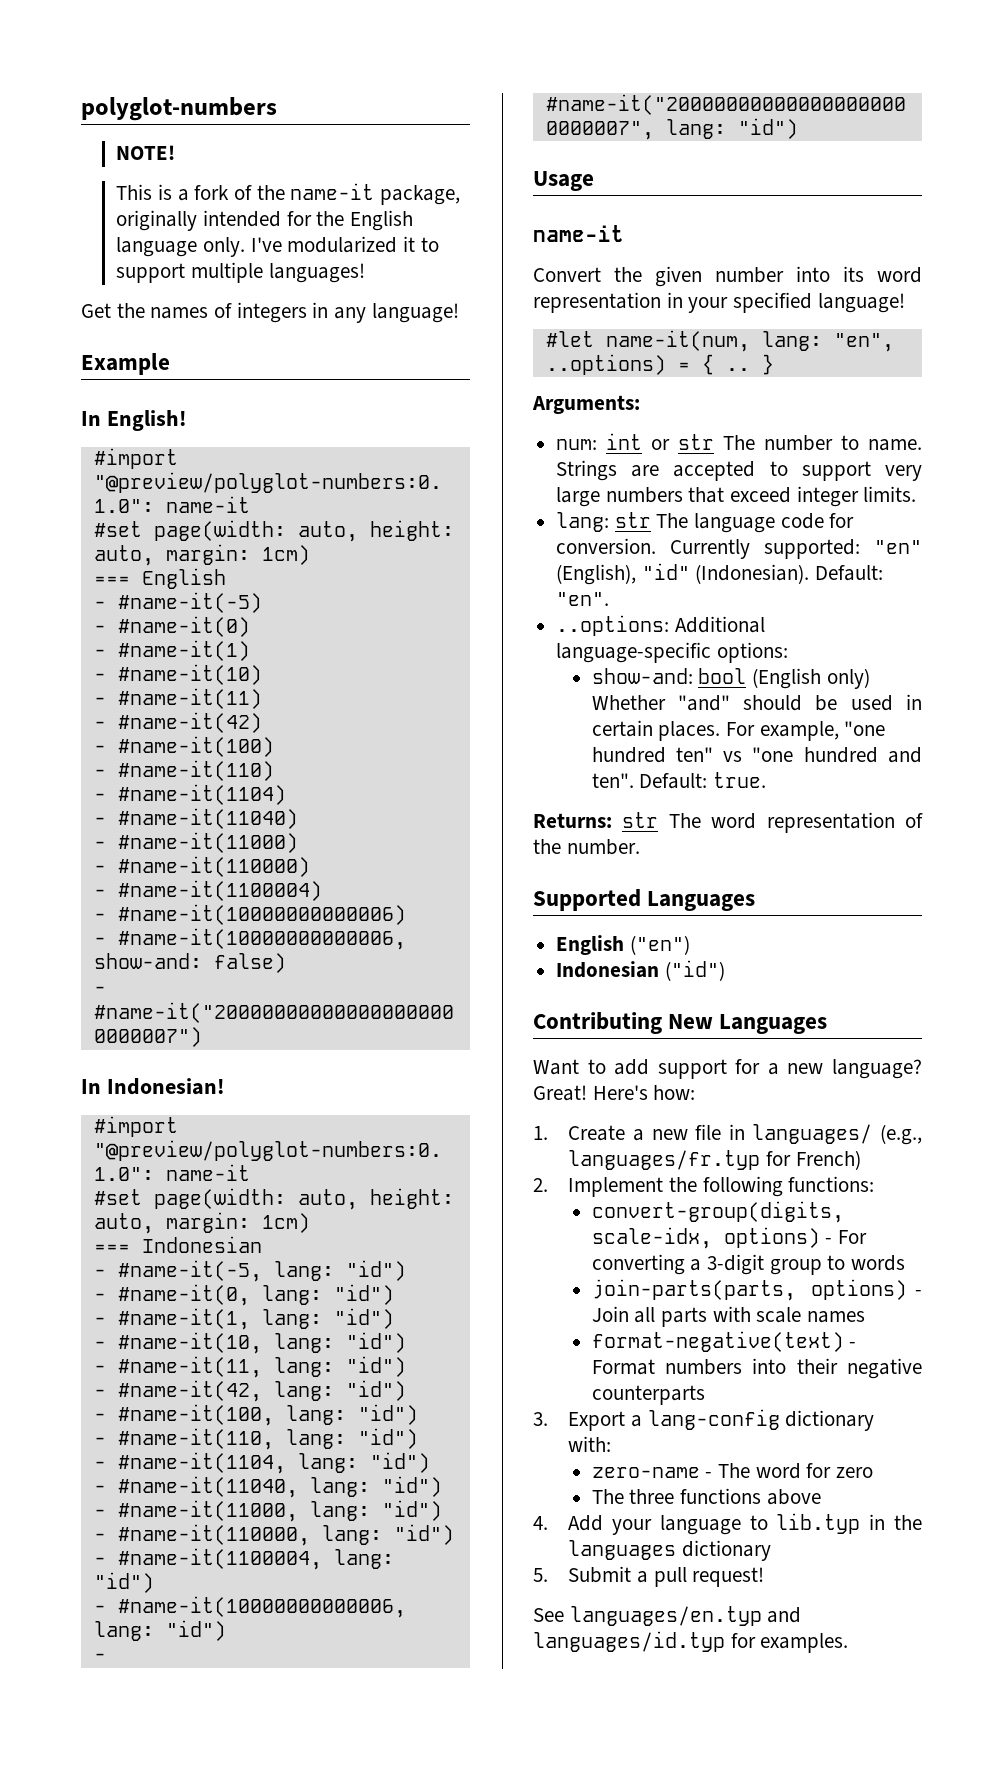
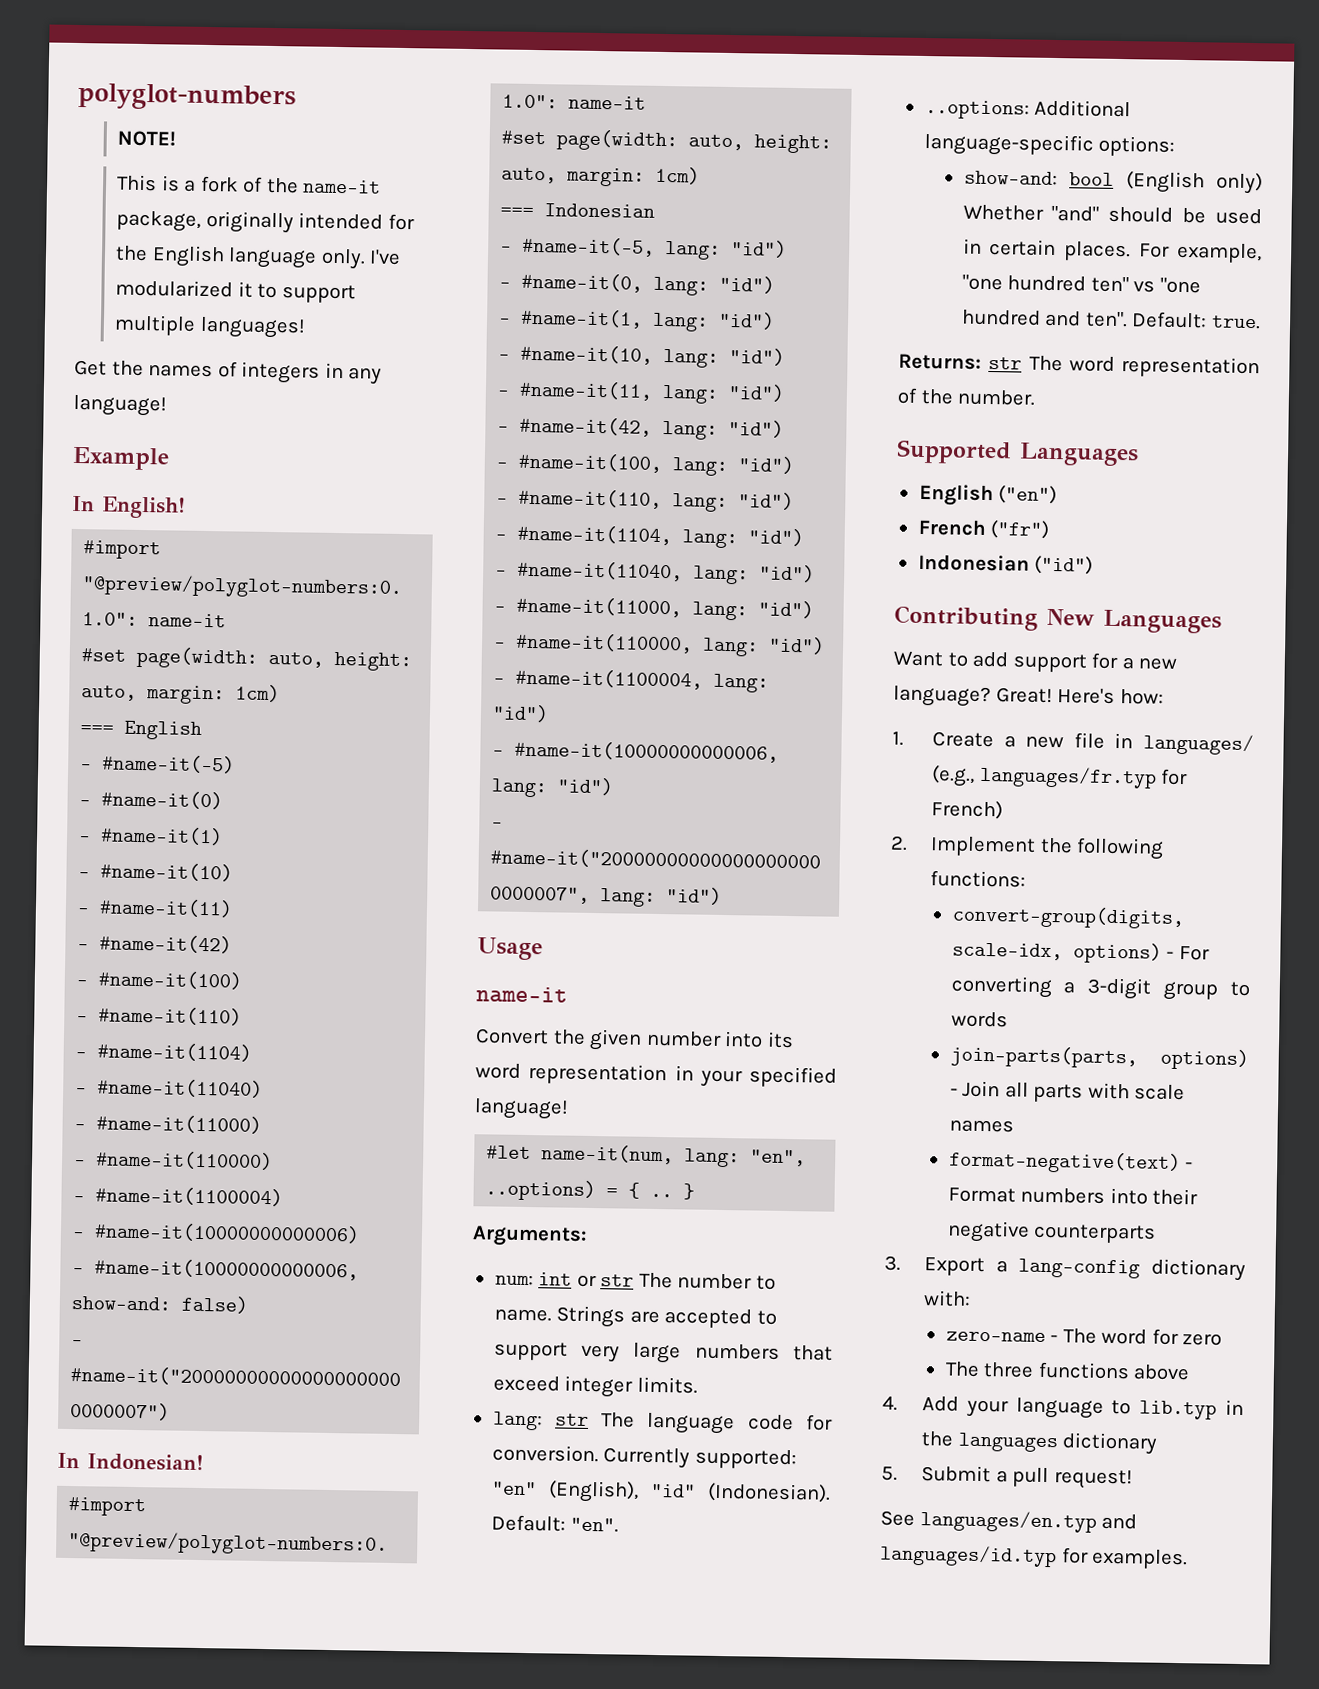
(690, 945) none -> [917,518,1051,539] // French ("fr")

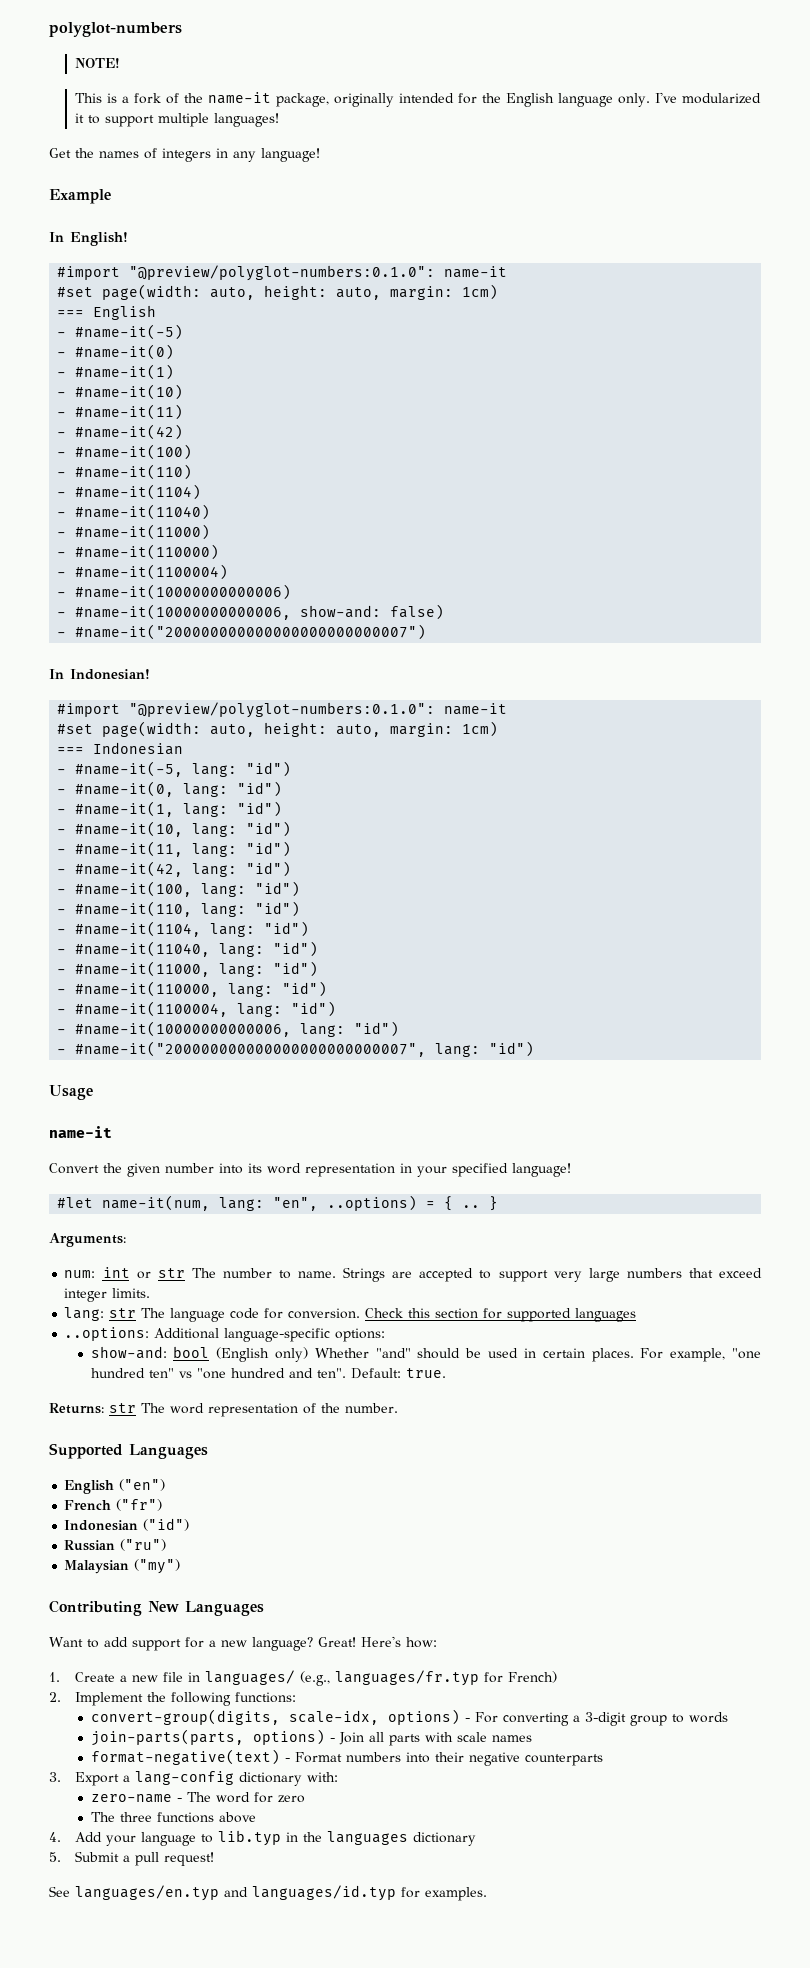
[603,1447,797,1470] [490,1480,831,1503] [490,1514,620,1533] Currently supported: "en" (English), "id" (Indonesian). Default: "en". -> [365,1308,637,1322] Check this section for supported languages
(1094, 565) none -> [64,1539,167,1551] [64,1559,181,1574] // Russian ("ru") // Malaysian ("my")

